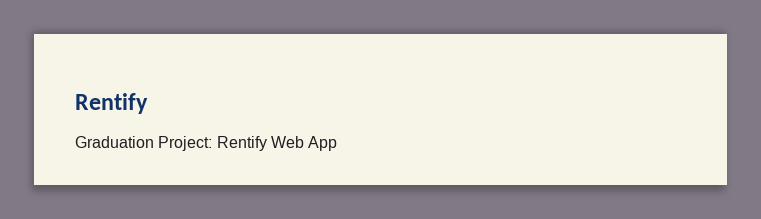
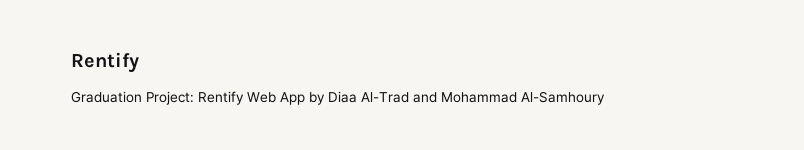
(338, 143) none -> [309,91,605,105] by Diaa Al-Trad and Mohammad Al-Samhoury

